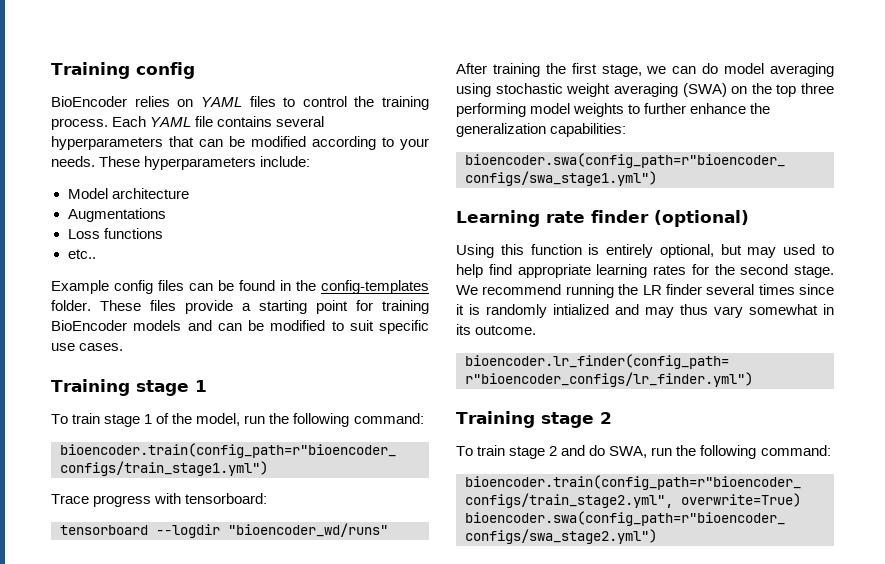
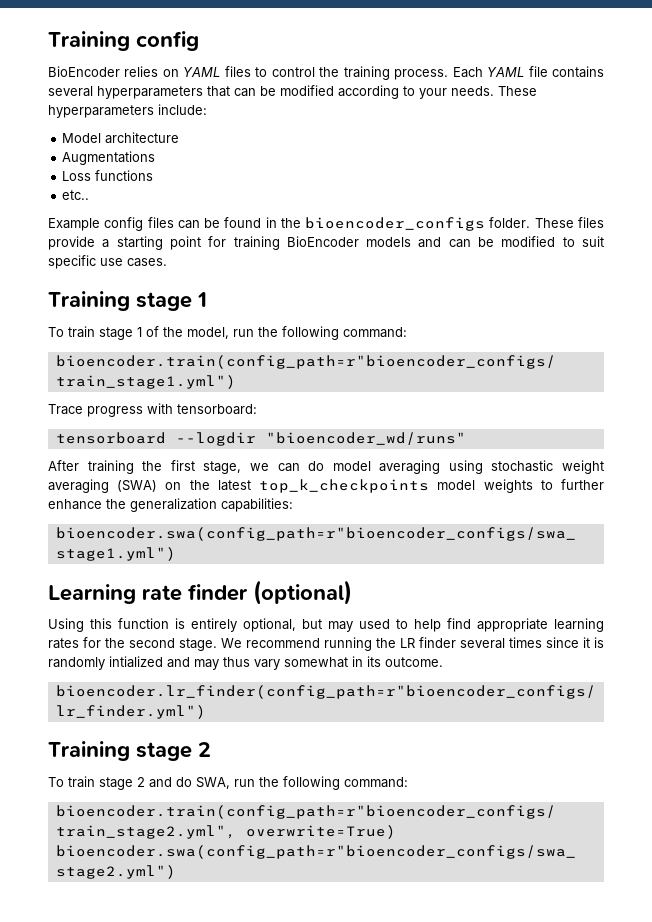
[321,280,429,294] config-templates -> [305,217,486,231] bioencoder_configs
[776,83,834,97] [456,103,526,117] top three performing -> [217,479,430,493] latest top_k_checkpoints

